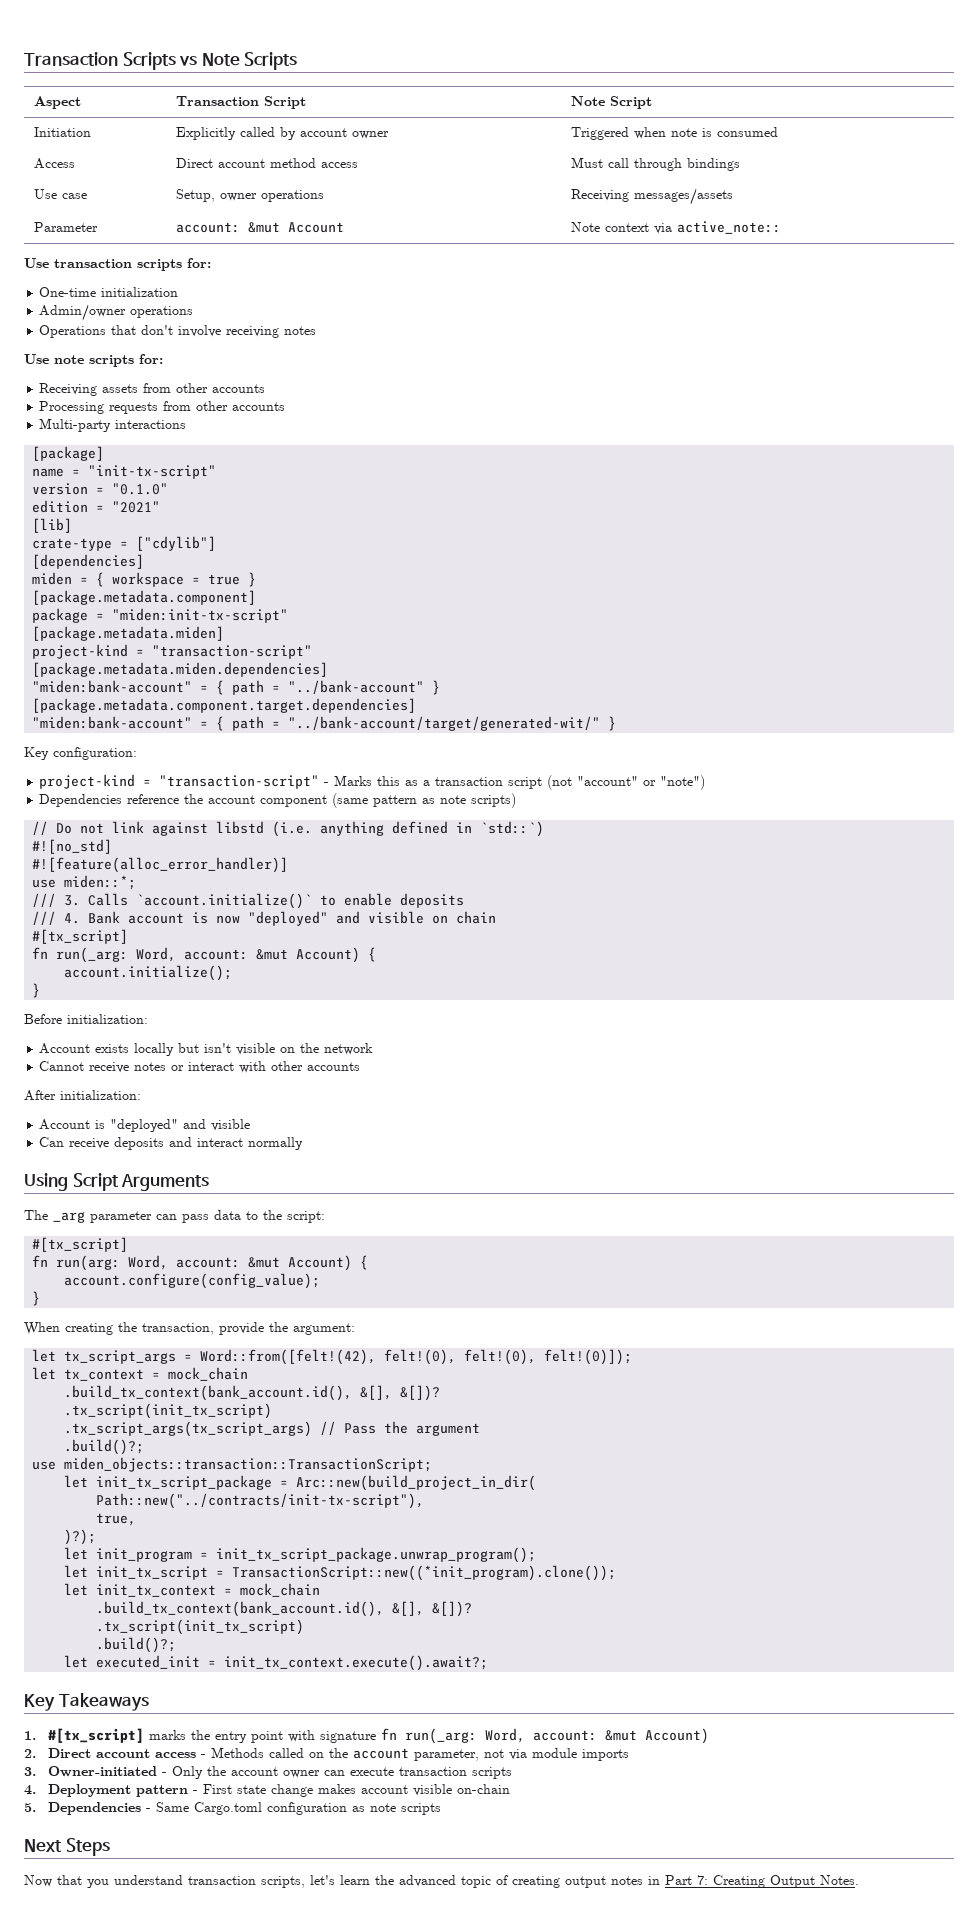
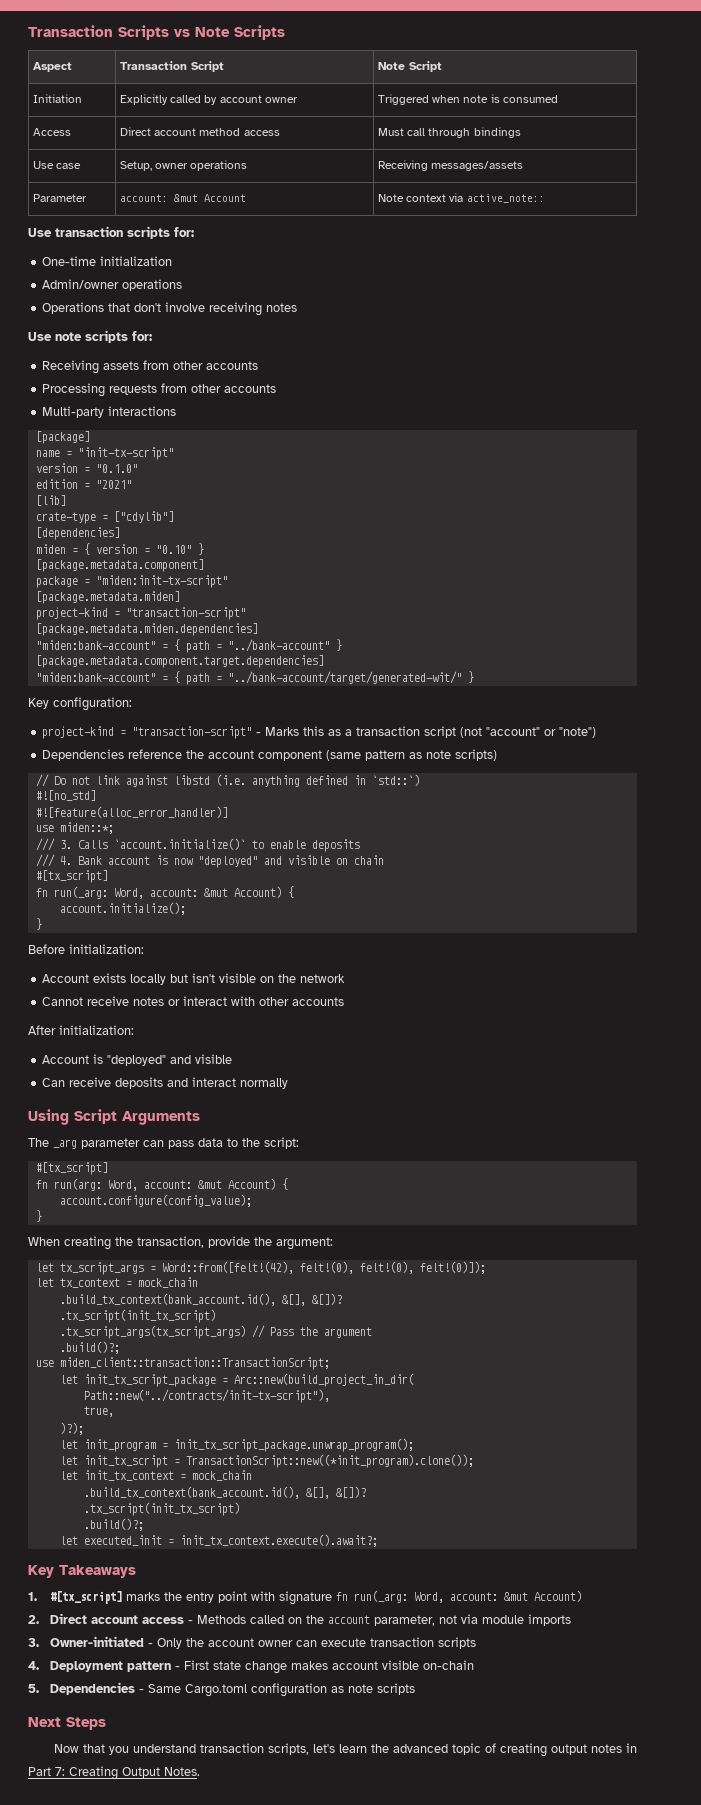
[112,572,241,587] workspace = true -> [95,544,192,554] version = "0.10"
[64,1457,433,1472] miden_objects::transaction::TransactionScript; -> [59,1357,330,1370] miden_client::transaction::TransactionScript;

